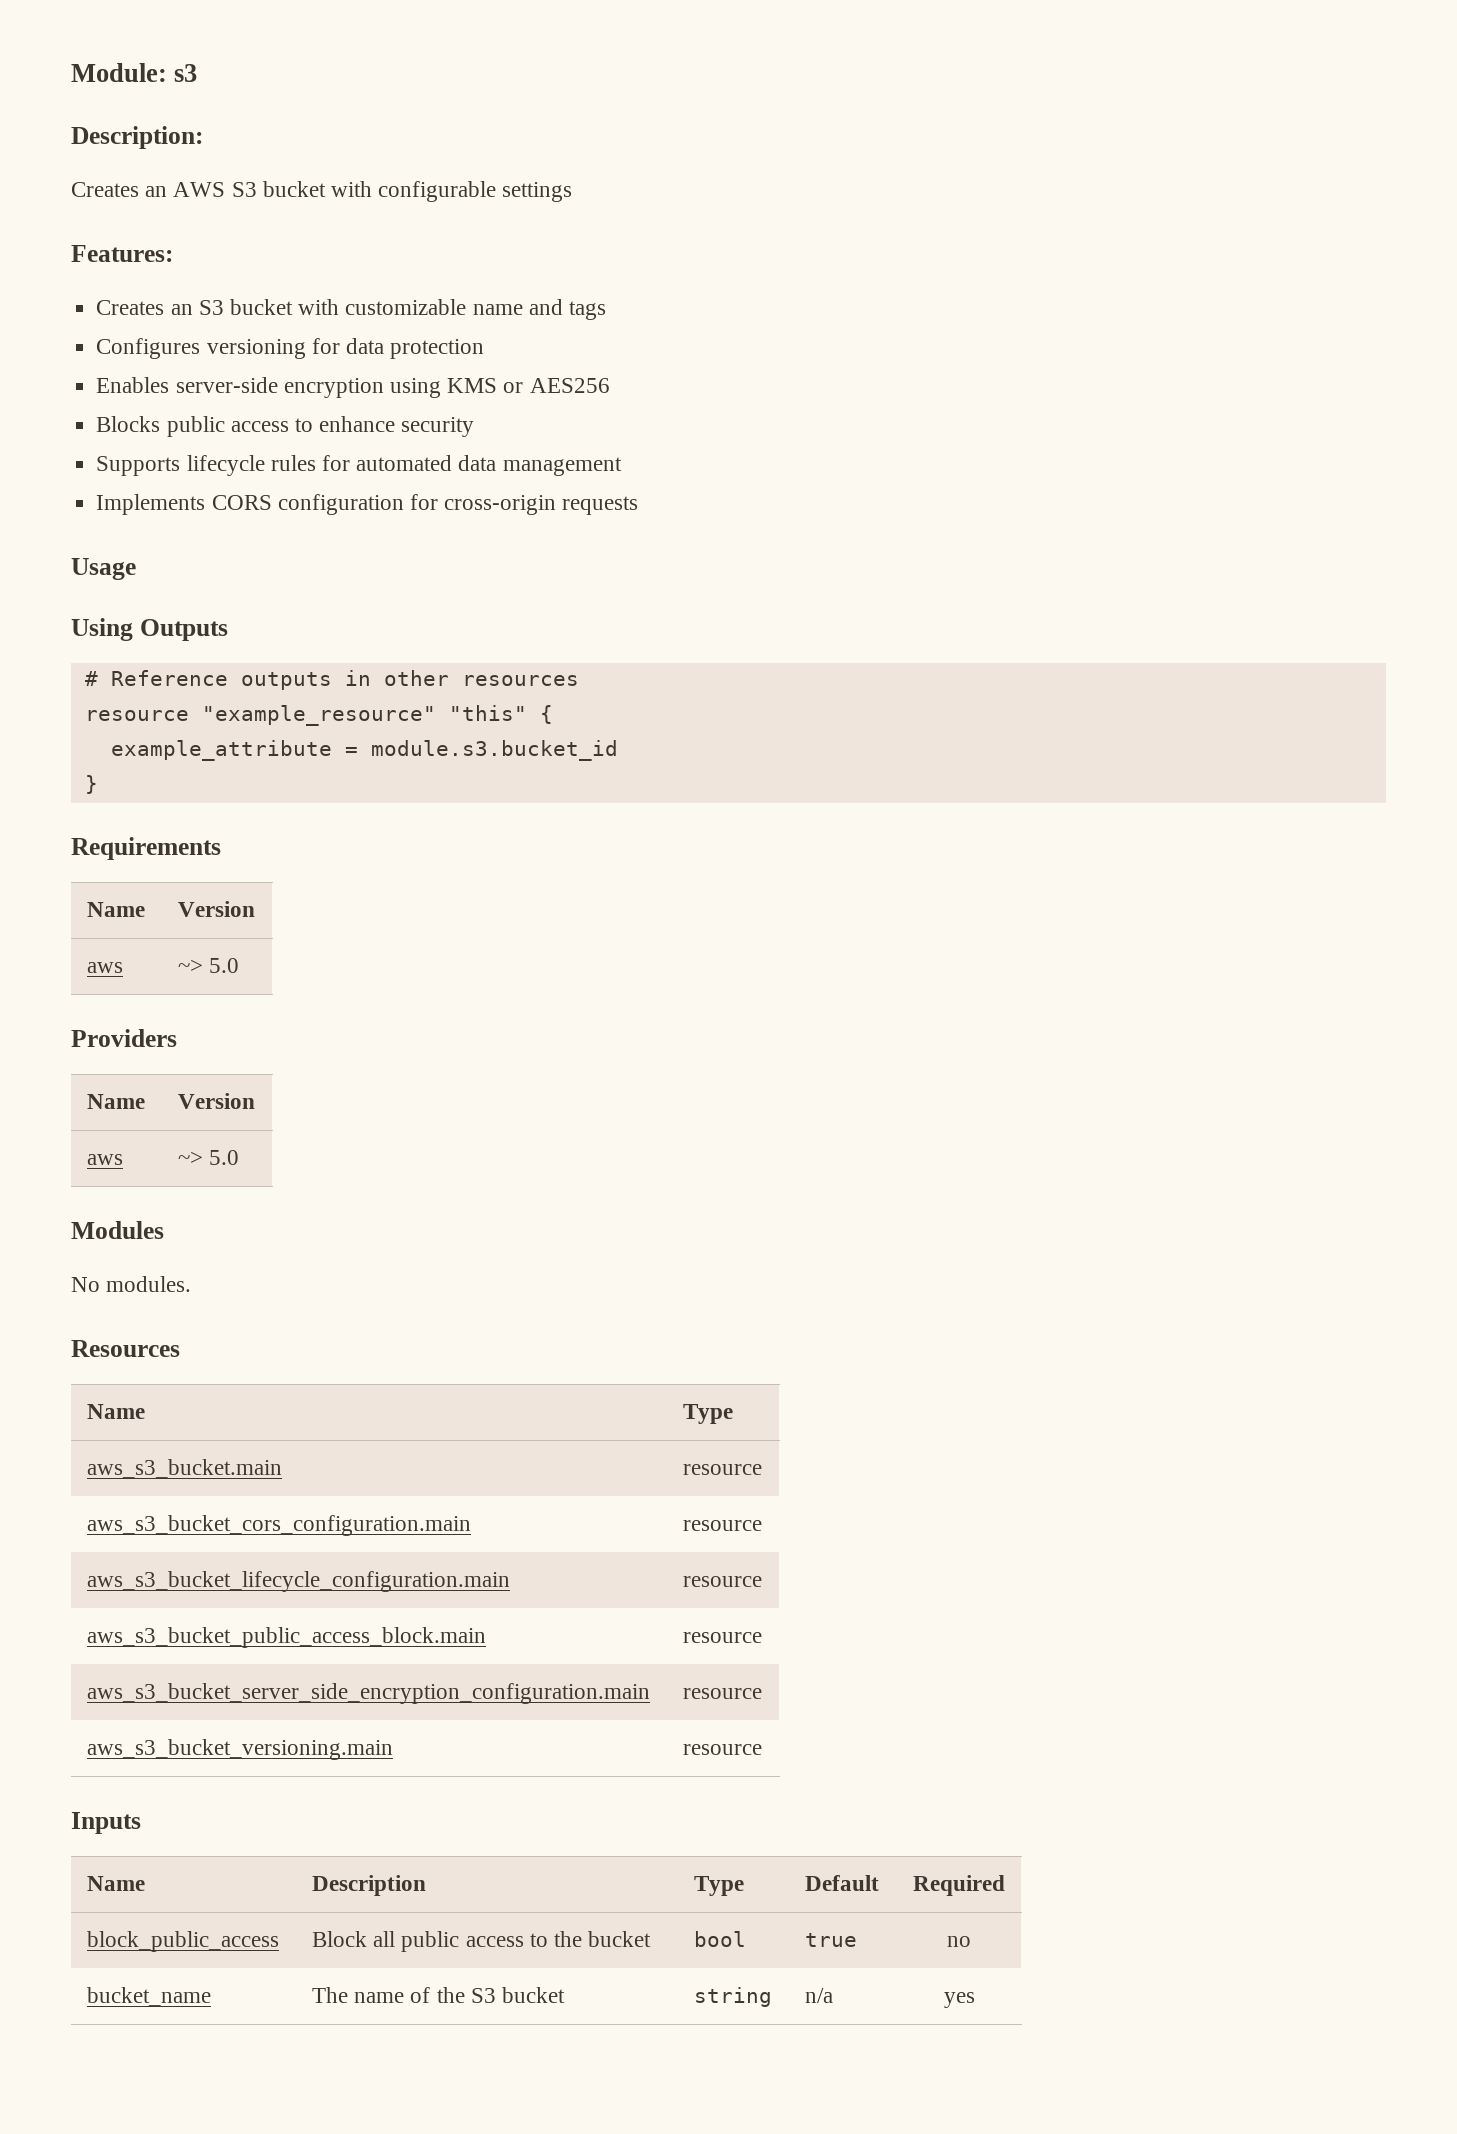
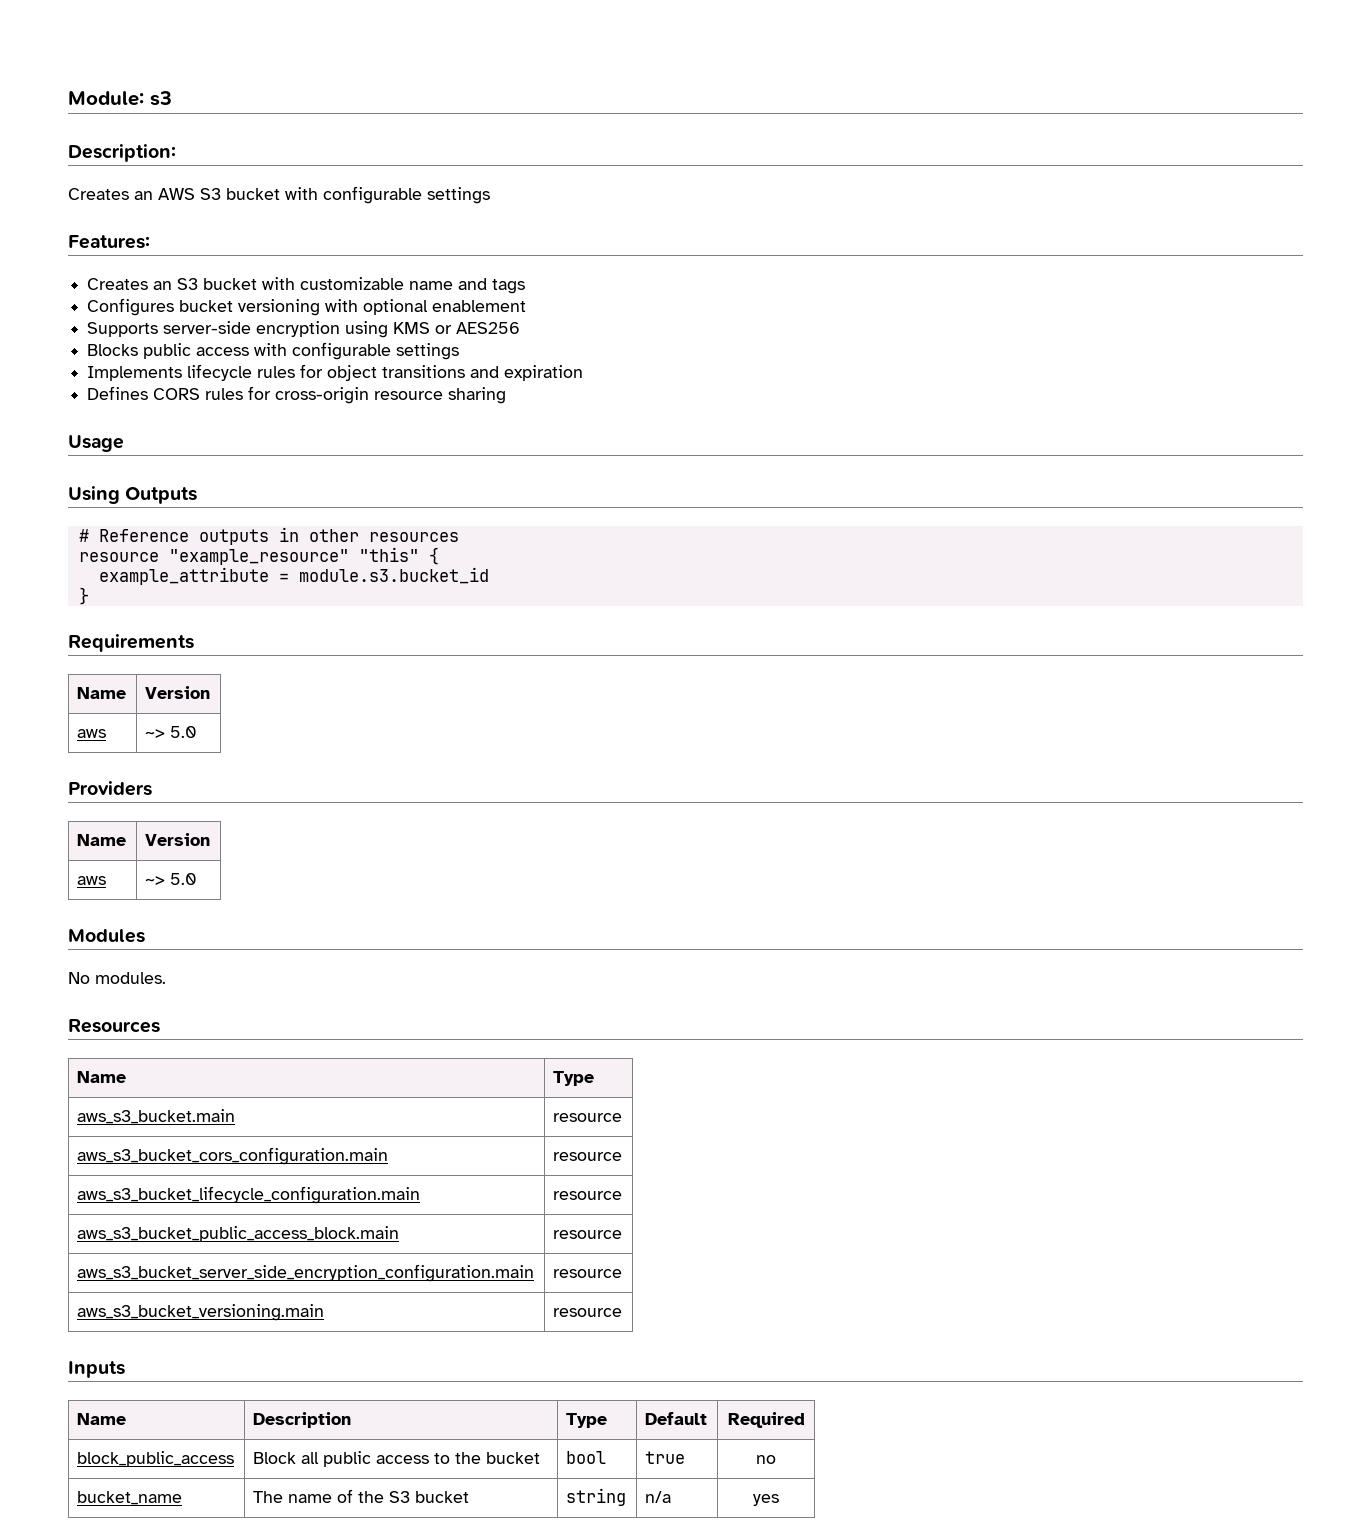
[206,338,485,359] [96,377,170,393] versioning for data protection // Enables -> [179,299,527,316] [87,322,159,337] bucket versioning with optional enablement // Supports
[294,416,475,437] [96,455,622,476] [96,494,639,515] to enhance security // Supports lifecycle rules for automated data management // Implements CORS configuration for cross-origin requests -> [254,342,460,360] [87,364,584,381] [87,386,507,404] with configurable settings // Implements lifecycle rules for object transitions and expiration // Defines CORS rules for cross-origin resource sharing

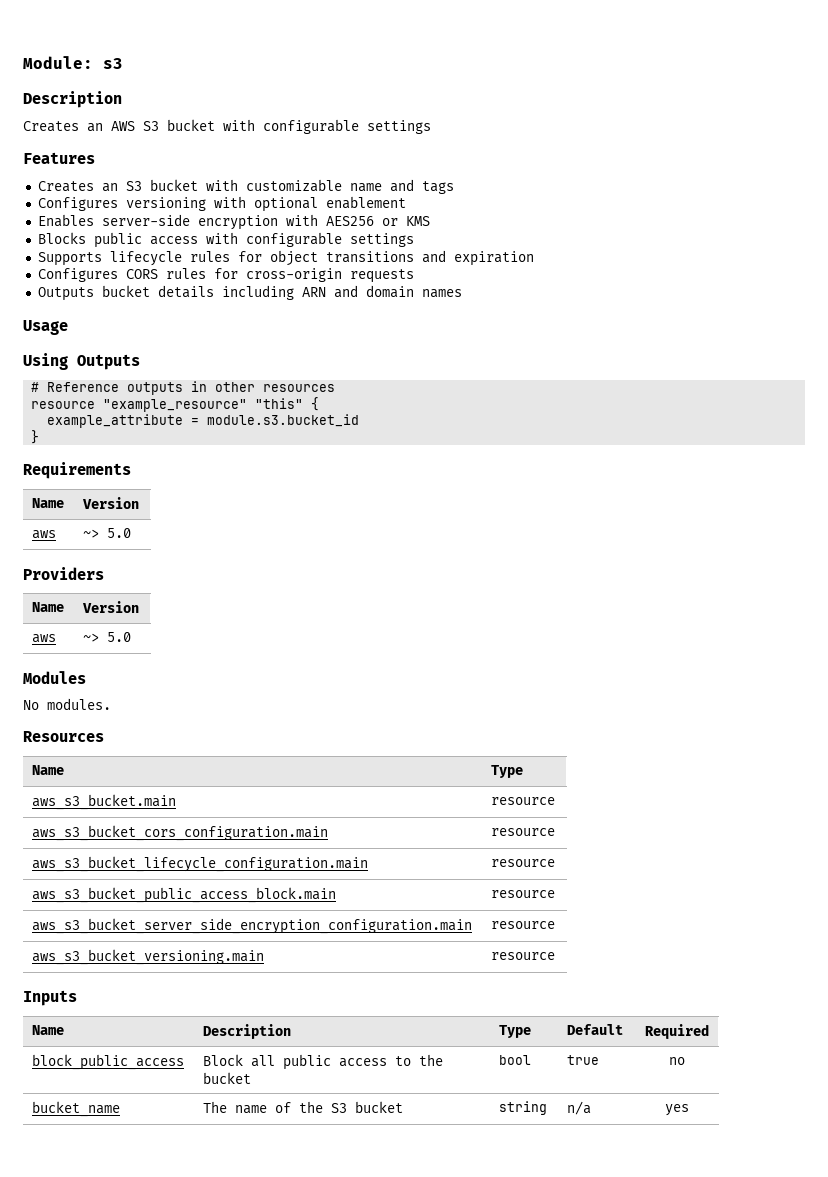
[68,144,176,162] Description: -> [23,91,122,108] Description
[68,235,150,249] Features: -> [23,152,95,164] Features
[179,300,234,312] bucket -> (118, 204) none
[87,322,159,337] Supports -> [37,214,94,227] Enables
[345,321,389,338] using -> [285,214,398,226] with AES256 or
[435,322,521,334] or AES256 -> (430, 221) none
[87,366,183,381] Implements -> [37,252,102,266] Supports
[87,386,149,400] Defines -> [37,268,118,282] Configures
[374,387,507,404] resource sharing -> [349,269,414,283] [37,285,462,301] requests // Outputs bucket details including ARN and domain names

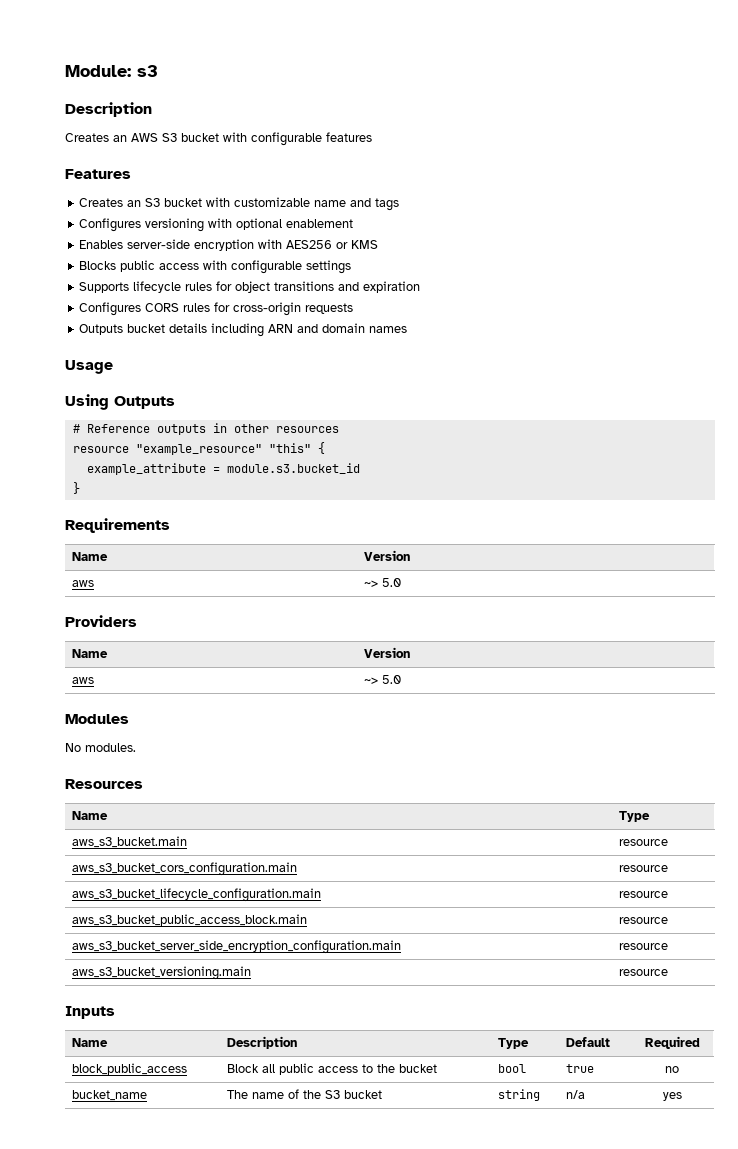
[367,120,431,134] settings -> [326,132,372,142] features

